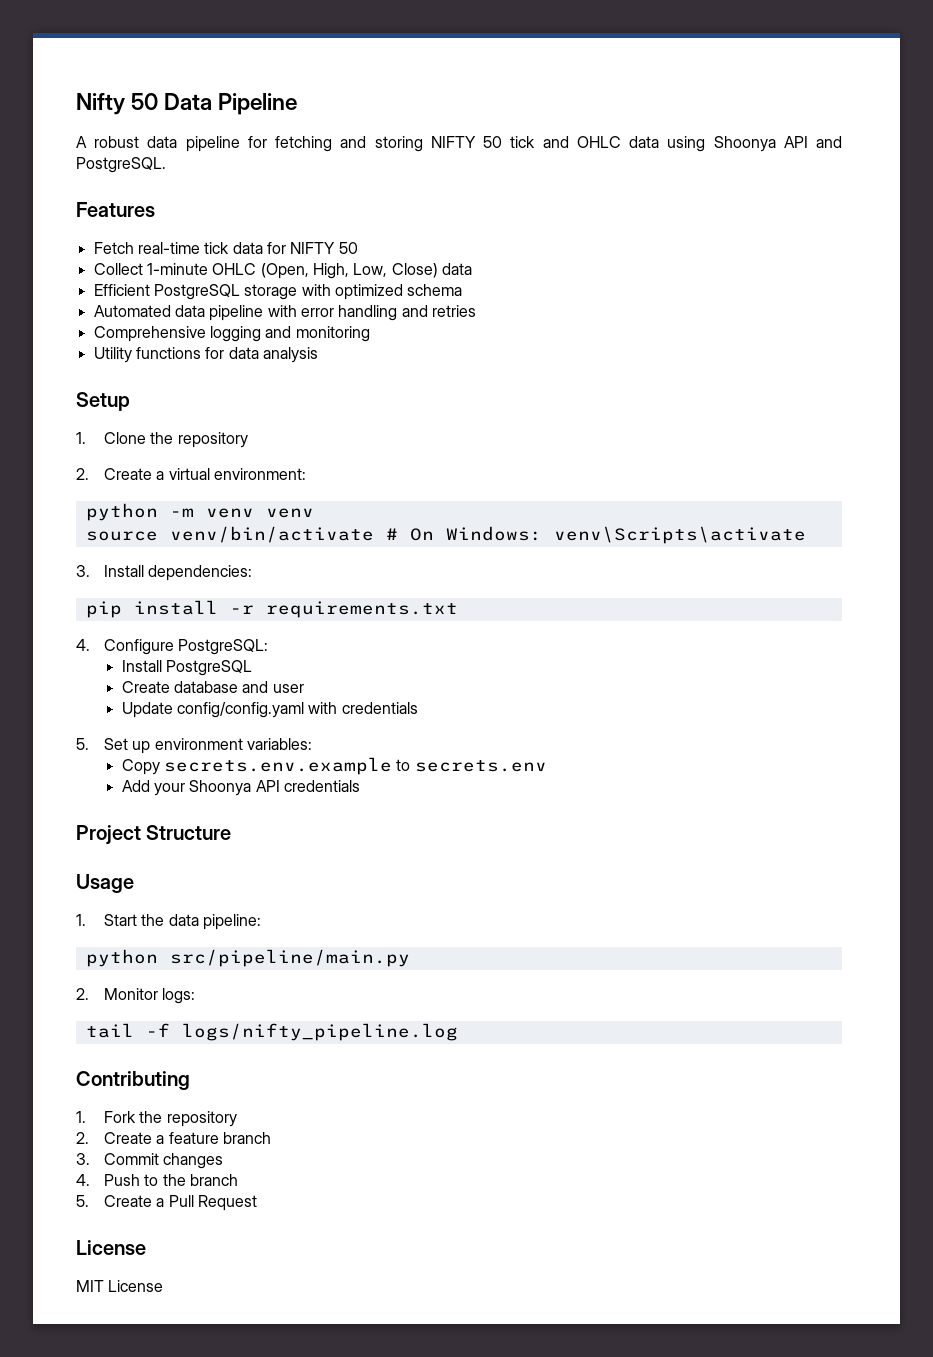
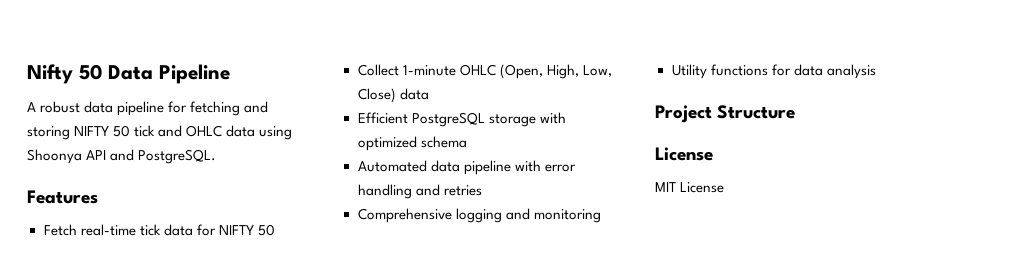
[76,392,130,411] [76,432,248,448] [76,468,307,480] [85,503,314,521] [85,526,806,544] [76,565,253,581] [85,600,458,618] [76,639,269,655] [121,660,253,676] [121,681,304,693] [121,702,418,718] [76,738,313,754] [121,757,547,775] [121,780,361,796] [76,825,232,845] [76,874,134,893] [76,914,262,930] [85,949,410,967] [76,988,196,1004] [85,1023,458,1041] [76,1071,190,1090] [76,1111,237,1127] [76,1132,272,1144] [76,1153,224,1169] [76,1174,239,1186] [76,1195,258,1211] Setup // 1. Clone the repository // 2. Create a virtual environment: // python -m venv venv // source venv/bin/activate # On Windows: venv\Scripts\activate // 3. Install dependencies: // pip install -r requirements.txt // 4. Configure PostgreSQL: // Install PostgreSQL // Create database and user // Update config/config.yaml with credentials // 5. Set up environment variables: // Copy secrets.env.example to secrets.env // Add your Shoonya API credentials // Project Structure // Usage // 1. Start the data pipeline: // python src/pipeline/main.py // 2. Monitor logs: // tail -f logs/nifty_pipeline.log // Contributing // 1. Fork the repository // 2. Create a feature branch // 3. Commit changes // 4. Push to the branch // 5. Create a Pull Request -> [655,105,796,123] Project Structure

